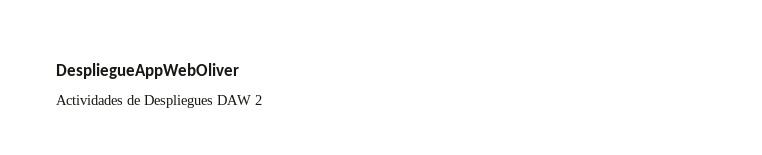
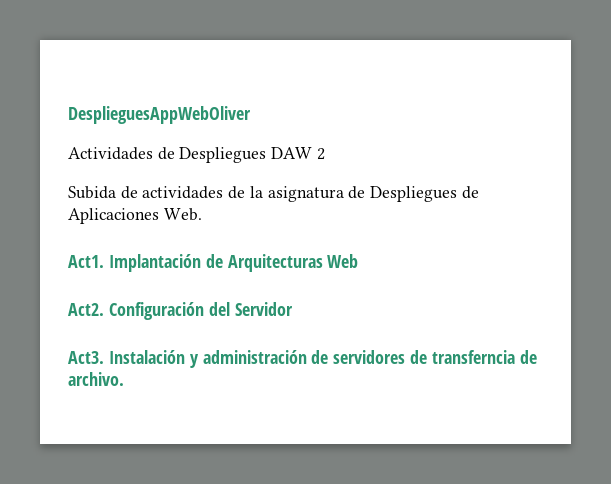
[56,63,239,79] DespliegueAppWebOliver -> [68,106,251,124] DesplieguesAppWebOliver
(262, 100) none -> [68,186,479,202] [68,208,202,224] [68,254,359,272] [68,302,293,320] [68,350,537,368] [68,372,124,386] // Subida de actividades de la asignatura de Despliegues de Aplicaciones Web. // Act1. Implantación de Arquitecturas Web // Act2. Configuración del Servidor // Act3. Instalación y administración de servidores de transferncia de archivo.

